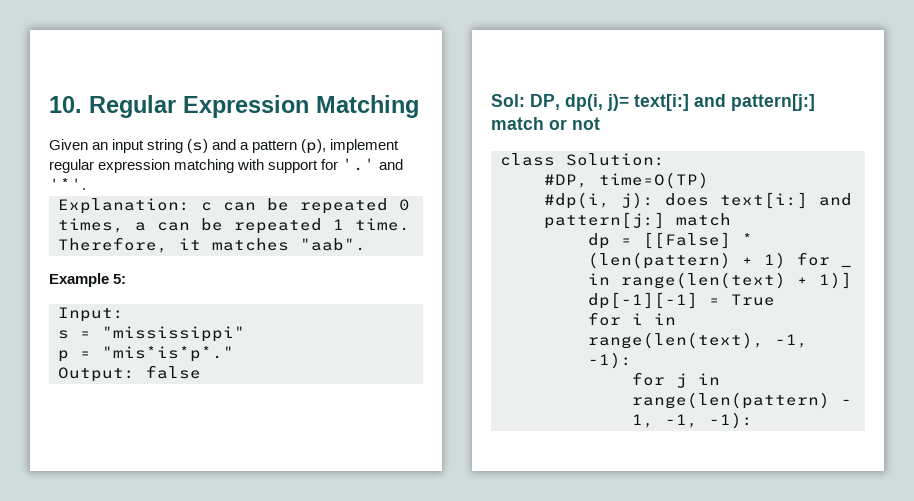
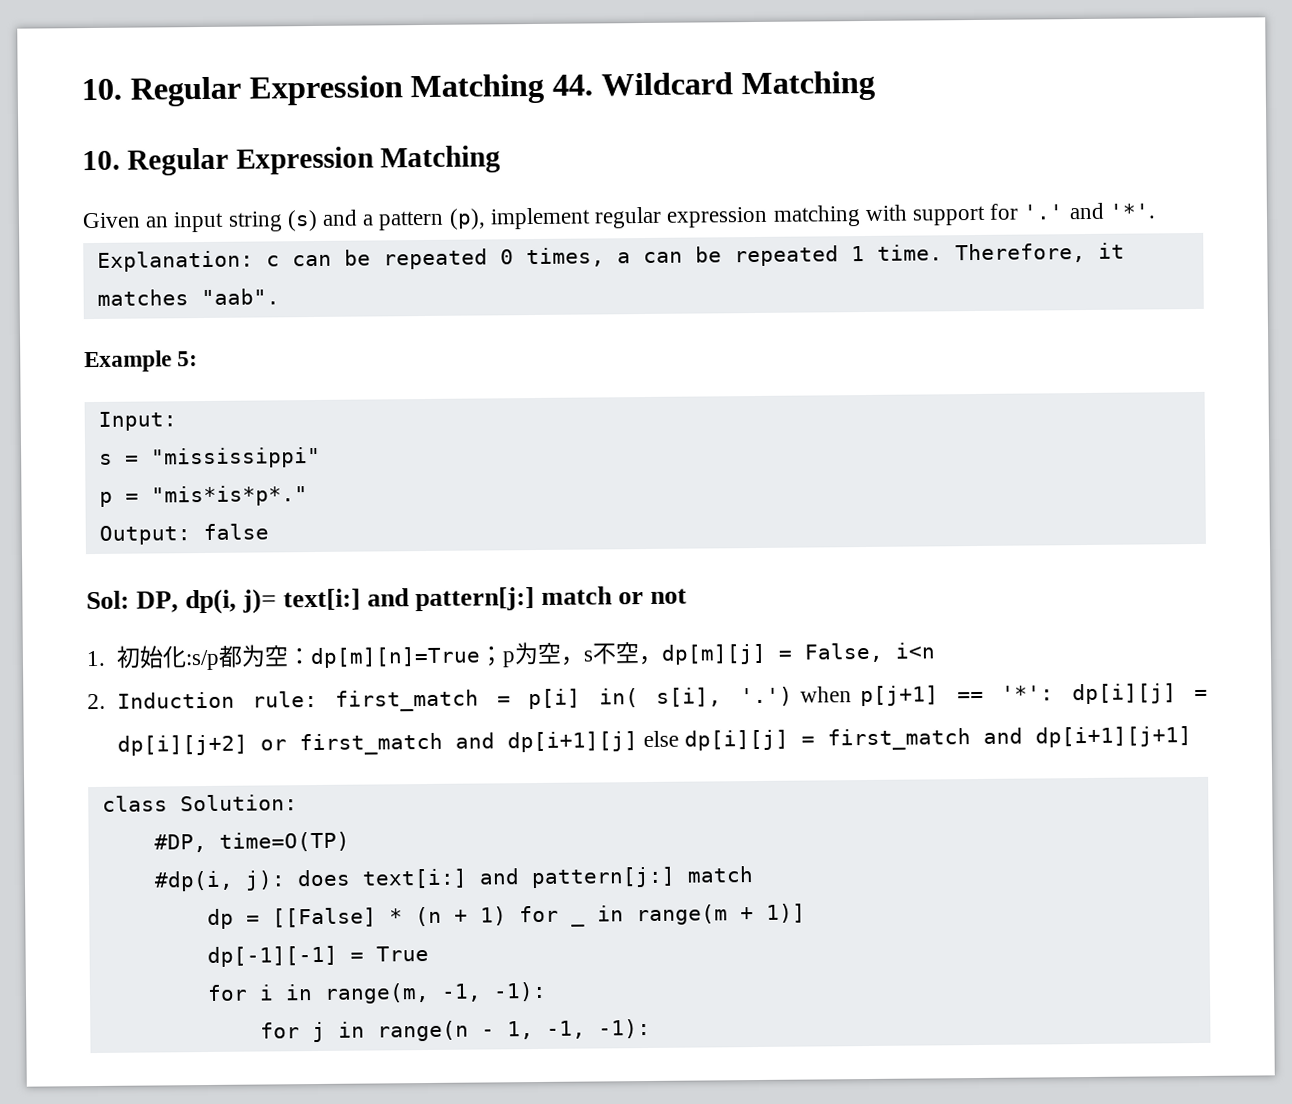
[49,95,419,118] 10. Regular Expression Matching -> [81,70,875,107] [82,145,502,176] 10. Regular Expression Matching 44. Wildcard Matching // 10. Regular Expression Matching
(600, 123) none -> [86,641,935,671] [87,683,1208,712] [116,726,1192,756] // 1.初始化:s/p都为空：dp[m][n]=True；p为空，s不空，dp[m][j] = False, i<n // 2. Induction rule: first_match = p[i] in( s[i], '.') when p[j+1] == '*': dp[i][j] = dp[i][j+2] or first_match and dp[i+1][j] else dp[i][j] = first_match and dp[i+1][j+1]
[588,252,731,269] (len(pattern) -> [414,906,442,927] (n
[621,272,786,289] range(len(text) -> [635,904,728,926] range(m
[588,332,764,349] range(len(text), -> [323,982,430,1004] range(m,
[632,392,830,409] range(len(pattern) -> [376,1020,469,1042] range(n

